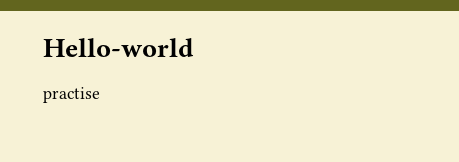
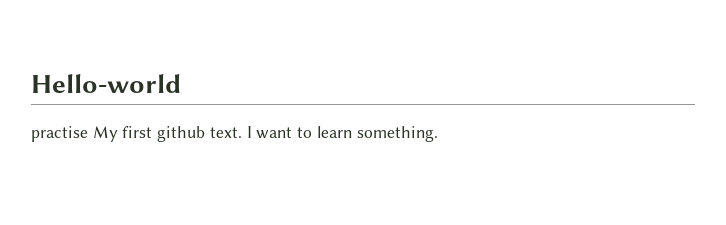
(100, 95) none -> [92,126,438,142] My first github text. I want to learn something.

